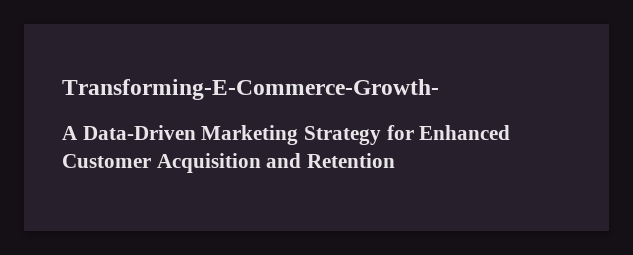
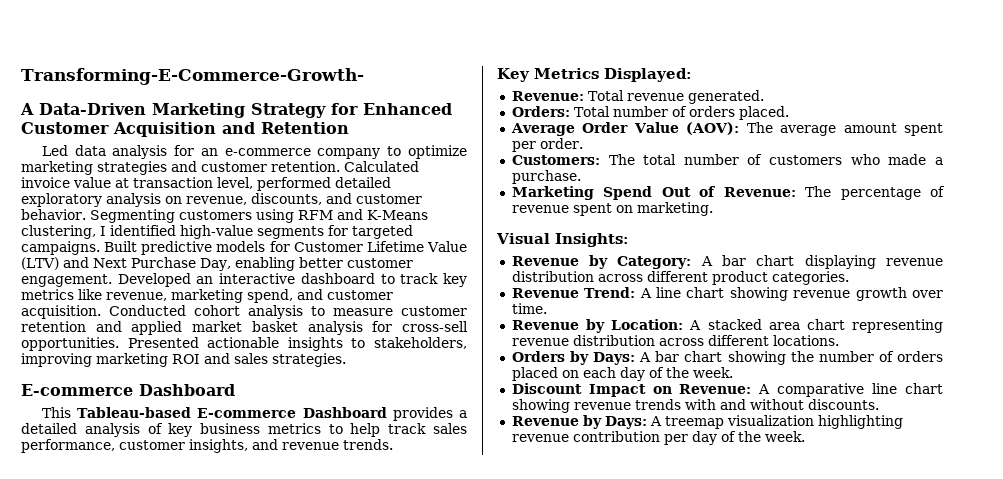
(396, 160) none -> [41,145,467,159] [21,161,419,175] [21,177,391,191] [21,193,422,207] [21,209,428,223] [21,225,413,239] [21,241,468,255] [21,257,413,271] [21,273,468,287] [21,289,393,303] [21,305,467,319] [21,321,469,335] [21,337,468,351] [21,353,346,367] [21,384,235,396] [41,407,467,421] [21,423,467,437] [21,439,393,453] [497,68,692,82] [511,90,764,104] [511,106,789,120] [510,122,943,136] [511,138,583,152] [511,154,943,165] [511,170,581,184] [511,186,945,200] [511,202,713,216] [496,233,629,247] [511,255,943,269] [511,271,849,285] [511,287,943,301] [511,303,547,314] [511,319,943,333] [511,335,839,346] [511,351,943,365] [511,367,733,381] [511,383,943,397] [511,399,879,413] [511,415,903,429] [511,431,805,445] // Led data analysis for an e-commerce company to optimize marketing strategies and customer retention. Calculated invoice value at transaction level, performed detailed exploratory analysis on revenue, discounts, and customer behavior. Segmenting customers using RFM and K-Means clustering, I identified high-value segments for targeted campaigns. Built predictive models for Customer Lifetime Value (LTV) and Next Purchase Day, enabling better customer engagement. Developed an interactive dashboard to track key metrics like revenue, marketing spend, and customer acquisition. Conducted cohort analysis to measure customer retention and applied market basket analysis for cross-sell opportunities. Presented actionable insights to stakeholders, improving marketing ROI and sales strategies. // E-commerce Dashboard // This Tableau-based E-commerce Dashboard provides a detailed analysis of key business metrics to help track sales performance, customer insights, and revenue trends. // Key Metrics Displayed: // Revenue: Total revenue generated. // Orders: Total number of orders placed. // Average Order Value (AOV): The average amount spent per order. // Customers: The total number of customers who made a purchase. // Marketing Spend Out of Revenue: The percentage of revenue spent on marketing. // Visual Insights: // Revenue by Category: A bar chart displaying revenue distribution across different product categories. // Revenue Trend: A line chart showing revenue growth over time. // Revenue by Location: A stacked area chart representing revenue distribution across different locations. // Orders by Days: A bar chart showing the number of orders placed on each day of the week. // Discount Impact on Revenue: A comparative line chart showing revenue trends with and without discounts. // Revenue by Days: A treemap visualization highlighting revenue contribution per day of the week.

